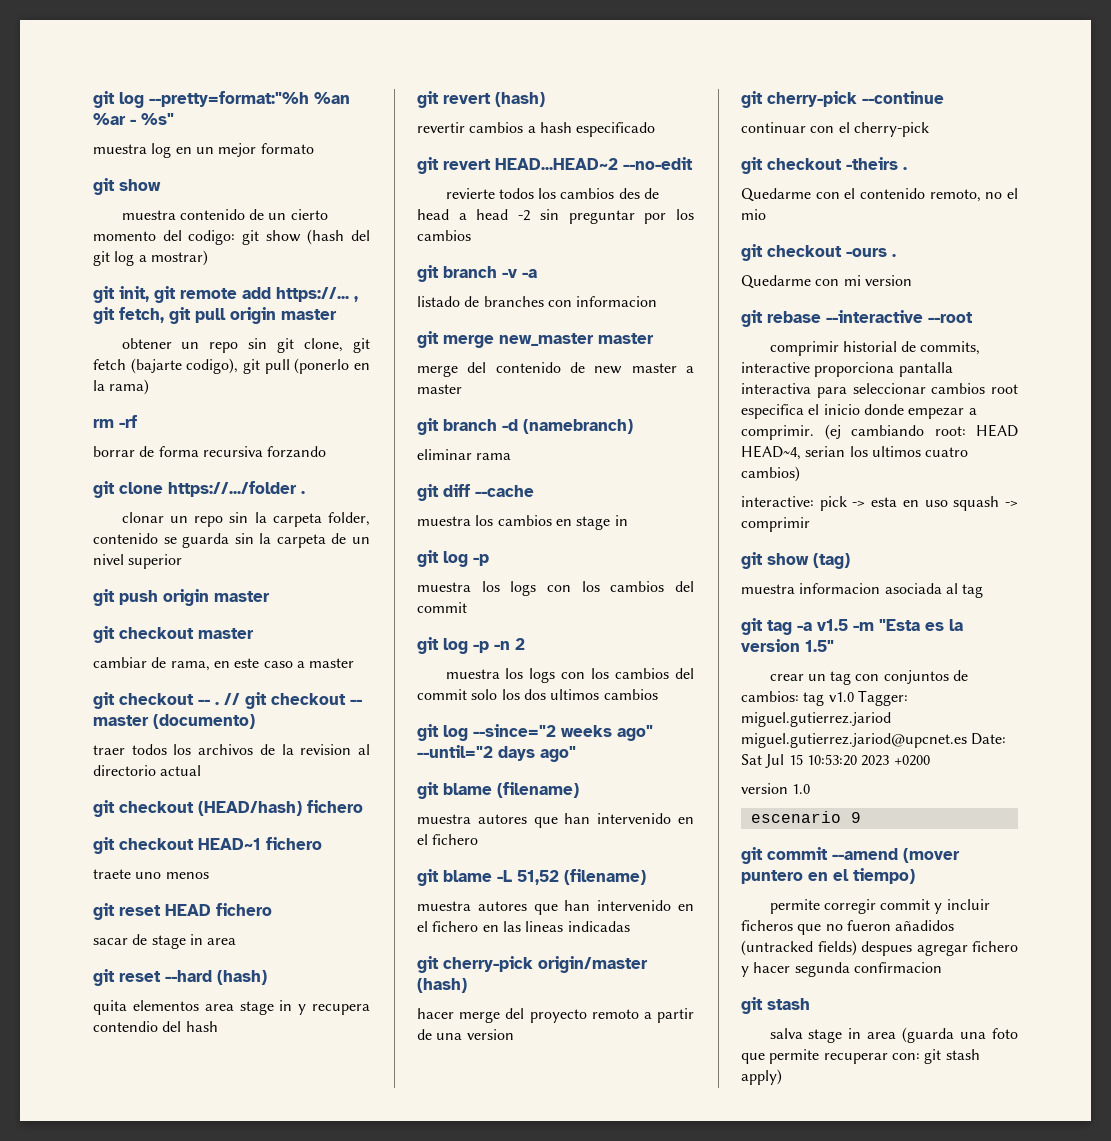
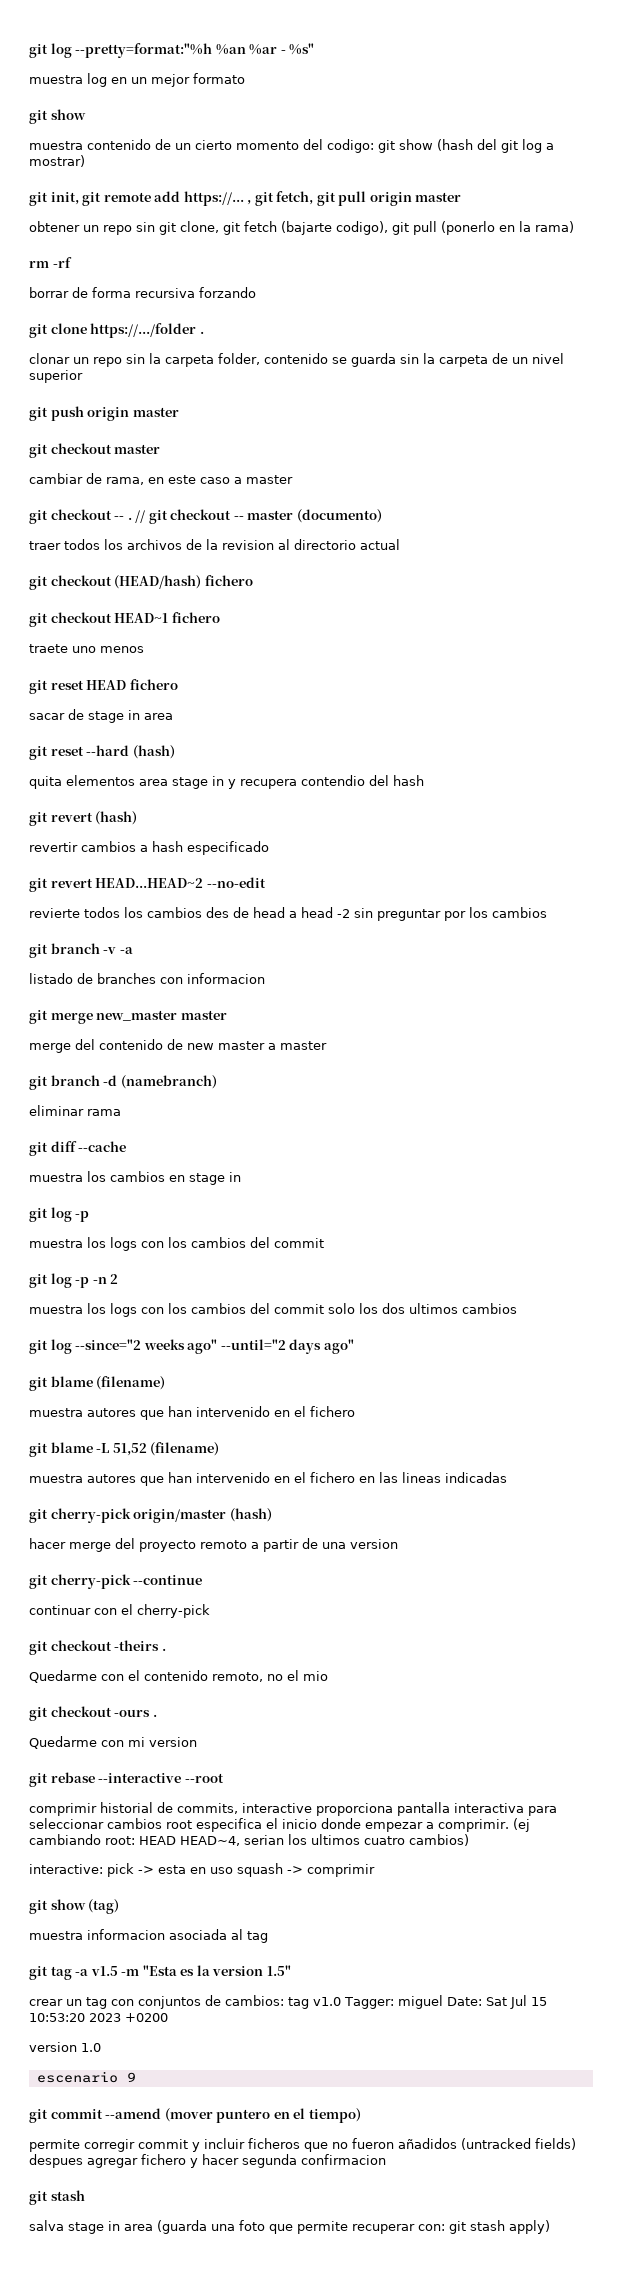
[741,712,891,727] [741,733,967,748] miguel.gutierrez.jariod miguel.gutierrez.jariod@upcnet.es -> [397,1995,443,2009] miguel

